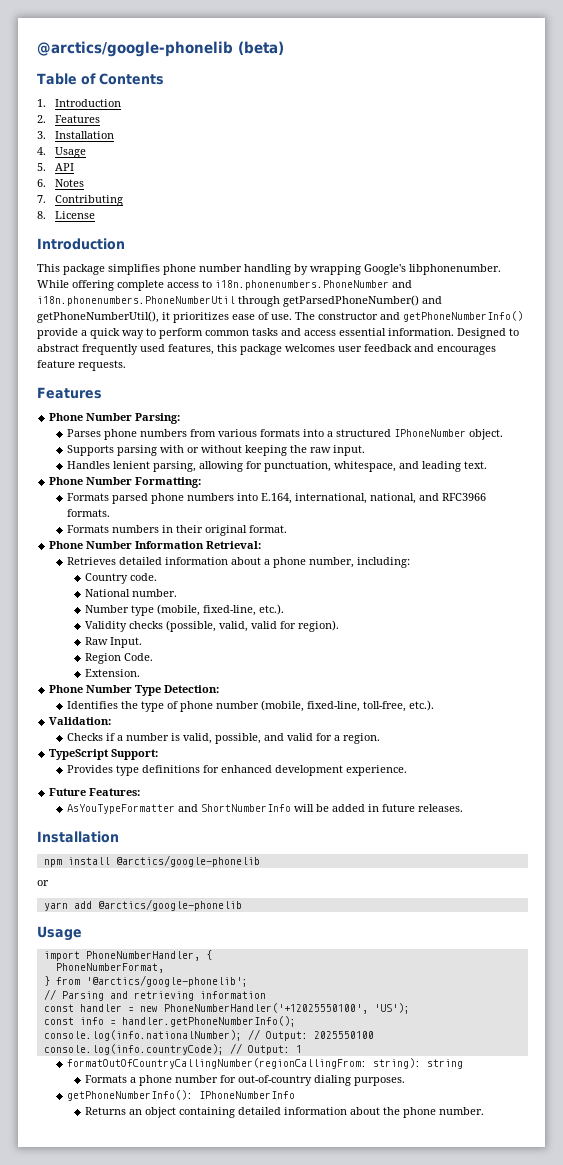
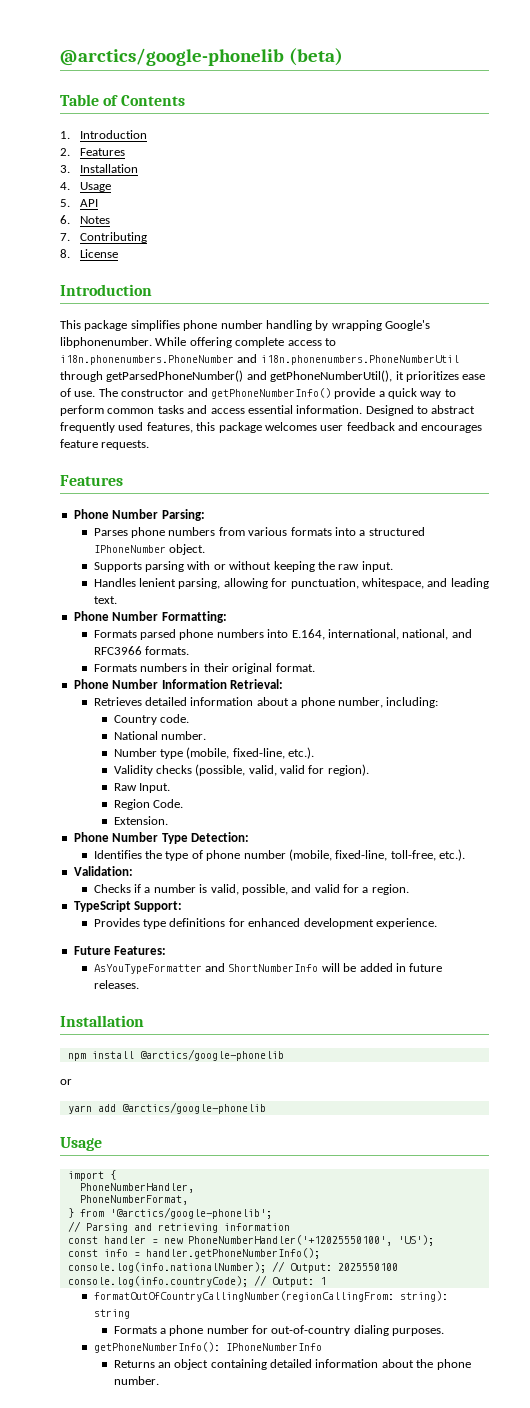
(80, 956) none -> [109,1170,116,1180] { //
[205,950,212,960] { -> (194, 1188) none

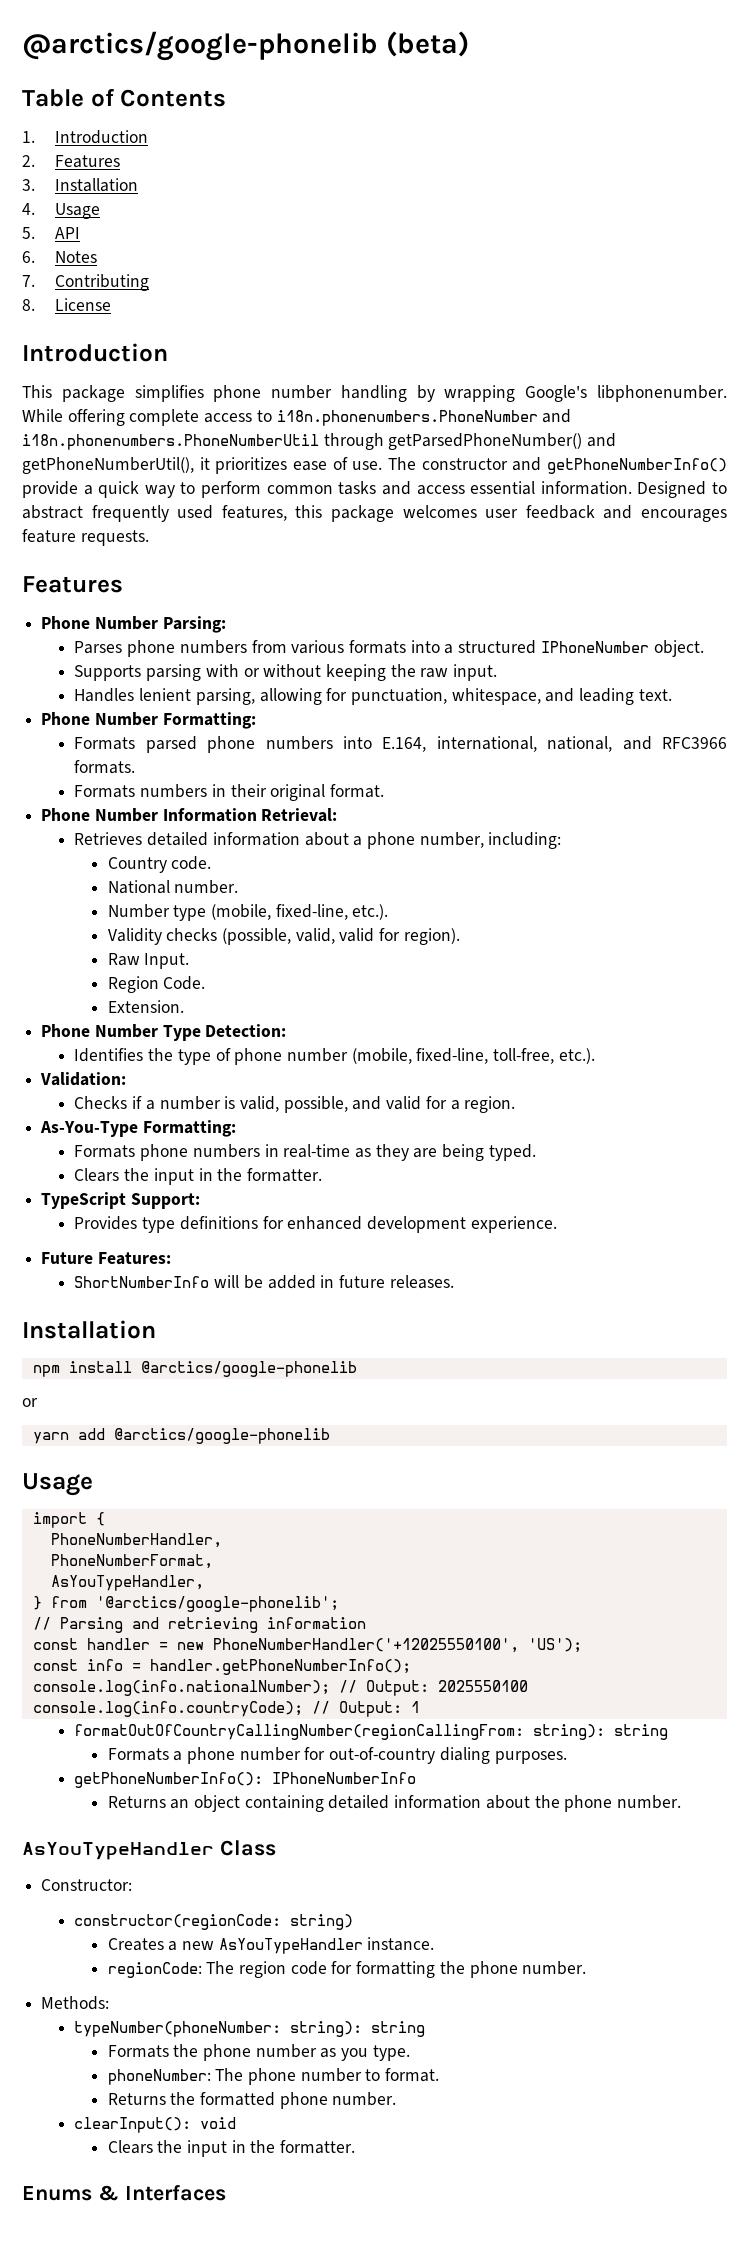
(409, 889) none -> [40,1120,236,1137] [74,1144,536,1161] [74,1168,323,1185] // As-You-Type Formatting: // Formats phone numbers in real-time as they are being typed. // Clears the input in the formatter.
[93,963,226,974] AsYouTypeFormatter and -> (171, 1258) none
(188, 1200) none -> [50,1575,204,1591] // AsYouTypeHandler,
(159, 1380) none -> [22,1840,276,1860] [41,1879,133,1891] [74,1914,354,1930] [107,1937,435,1954] [107,1961,587,1978] [41,1996,110,2010] [74,2021,426,2037] [107,2044,410,2061] [107,2068,440,2085] [107,2092,397,2109] [74,2117,237,2133] [107,2140,356,2157] [22,2185,226,2201] // AsYouTypeHandler Class // Constructor: // constructor(regionCode: string) // Creates a new AsYouTypeHandler instance. // regionCode: The region code for formatting the phone number. // Methods: // typeNumber(phoneNumber: string): string // Formats the phone number as you type. // phoneNumber: The phone number to format. // Returns the formatted phone number. // clearInput(): void // Clears the input in the formatter. // Enums & Interfaces

